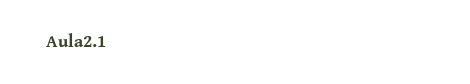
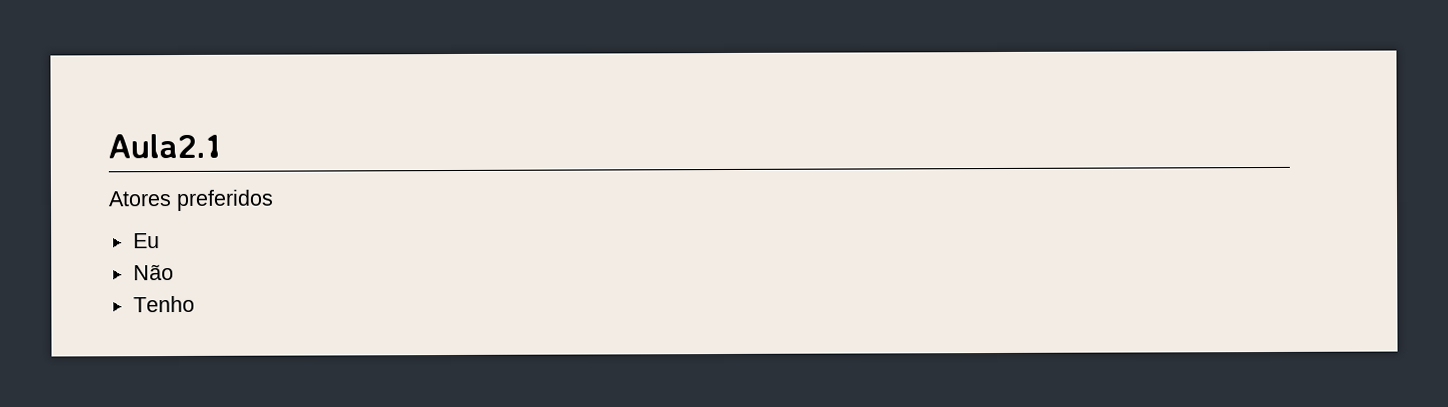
(106, 40) none -> [108,189,274,212] [132,233,160,249] [132,264,174,281] [132,295,195,313] // Atores preferidos // Eu // Não // Tenho

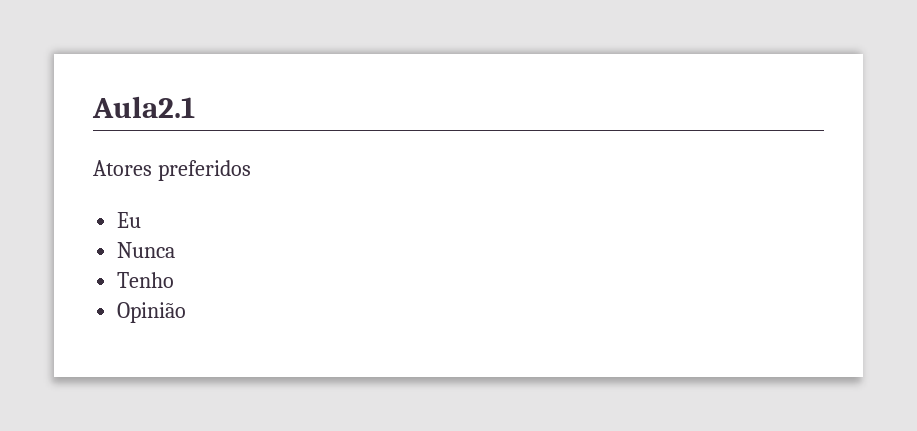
[132,264,174,281] Não -> [117,242,176,258] Nunca
(195, 304) none -> [117,302,187,323] // Opinião

